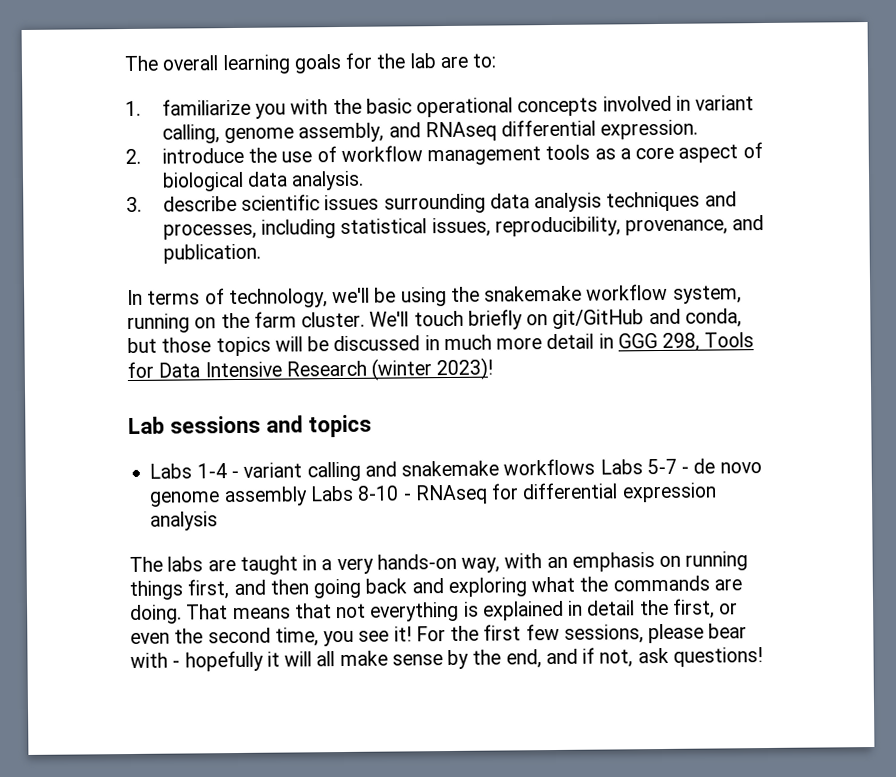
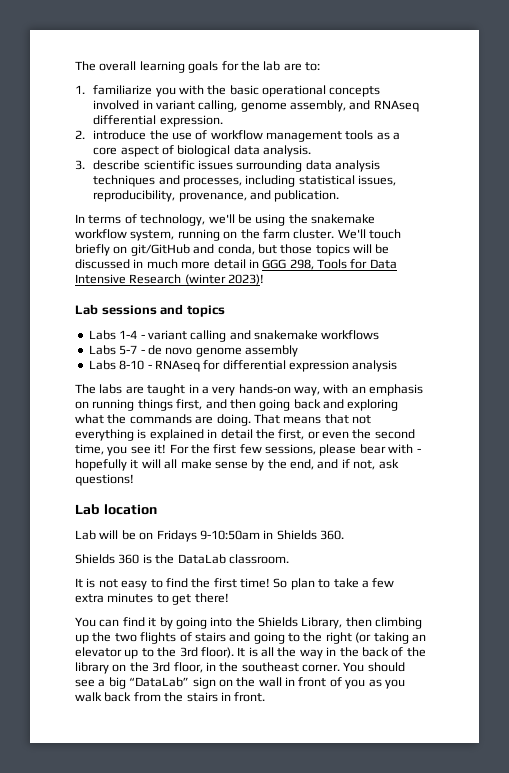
(596, 467) none -> (380, 335) //
(308, 496) none -> (298, 351) //
(763, 657) none -> [75,504,157,515] [75,530,344,542] [75,554,289,564] [75,578,395,590] [75,593,229,605] [75,617,423,629] [75,632,426,644] [75,647,426,659] [75,662,405,674] [75,677,405,689] [75,692,266,702] // Lab location // Lab will be on Fridays 9-10:50am in Shields 360. // Shields 360 is the DataLab classroom. // It is not easy to find the first time! So plan to take a few extra minutes to get there! // You can find it by going into the Shields Library, then climbing up the two flights of stairs and going to the right (or taking an elevator up to the 3rd floor). It is all the way in the back of the library on the 3rd floor, in the southeast corner. You should see a big “DataLab” sign on the wall in front of you as you walk back from the stairs in front.

